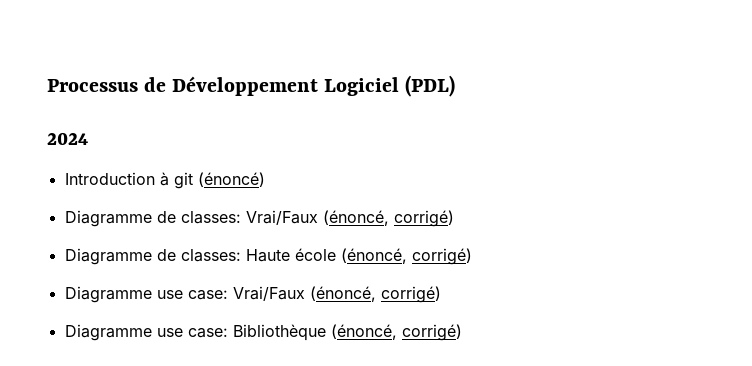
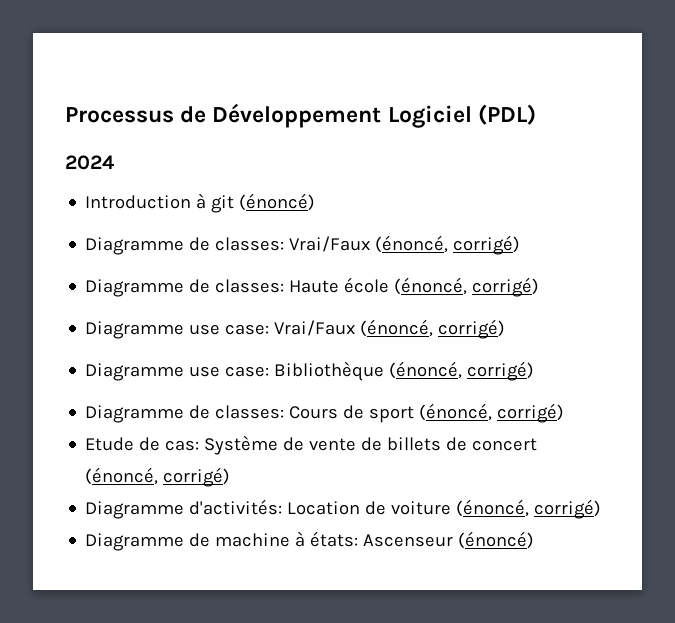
(462, 332) none -> [85,403,565,423] [85,435,538,455] [85,467,231,487] [85,499,602,519] [85,531,535,551] // Diagramme de classes: Cours de sport (énoncé, corrigé) // Etude de cas: Système de vente de billets de concert (énoncé, corrigé) // Diagramme d'activités: Location de voiture (énoncé, corrigé) // Diagramme de machine à états: Ascenseur (énoncé)

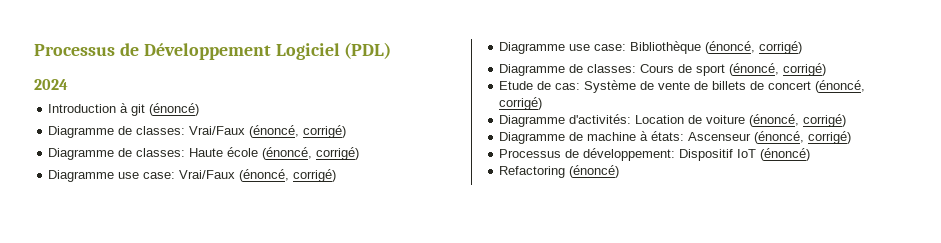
[458,531,535,549] (énoncé) -> [754,131,852,144] [499,148,811,161] [499,165,620,178] (énoncé, corrigé) // Processus de développement: Dispositif IoT (énoncé) // Refactoring (énoncé)

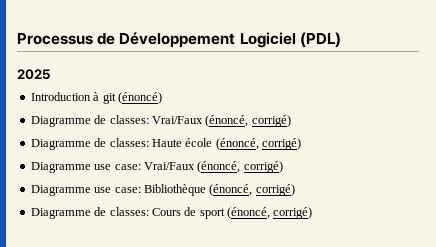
[34,79,68,90] 2024 -> [17,69,50,80] 2025
[499,80,866,93] [499,97,543,110] [499,114,847,127] [499,131,852,144] [499,148,811,161] [499,165,620,178] // Etude de cas: Système de vente de billets de concert (énoncé, corrigé) // Diagramme d'activités: Location de voiture (énoncé, corrigé) // Diagramme de machine à états: Ascenseur (énoncé, corrigé) // Processus de développement: Dispositif IoT (énoncé) // Refactoring (énoncé) -> (313, 213) none

